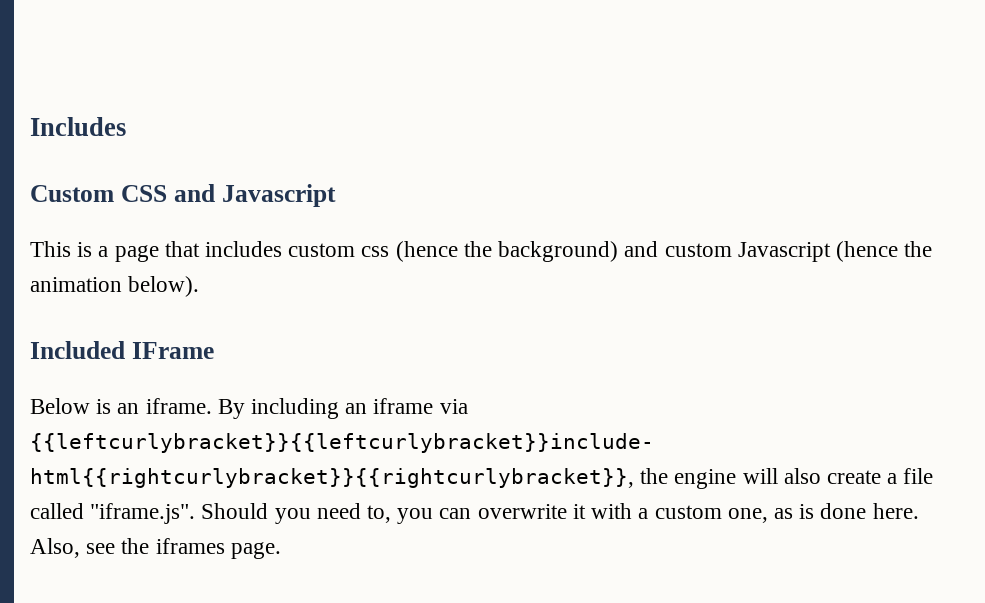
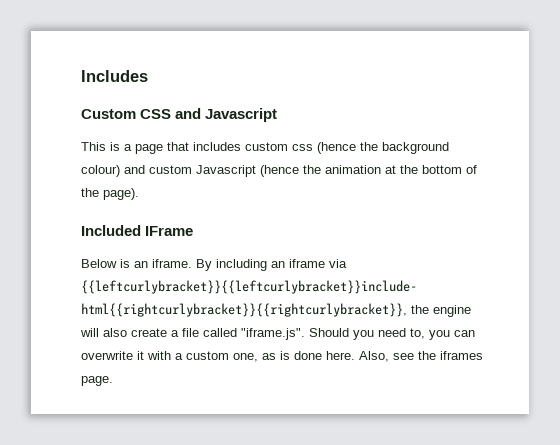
[498,241,619,262] background) -> [382,142,449,154] [81,165,120,177] background colour)
[128,276,200,297] below). -> [385,165,477,174] [81,188,139,200] at the bottom of the page).

